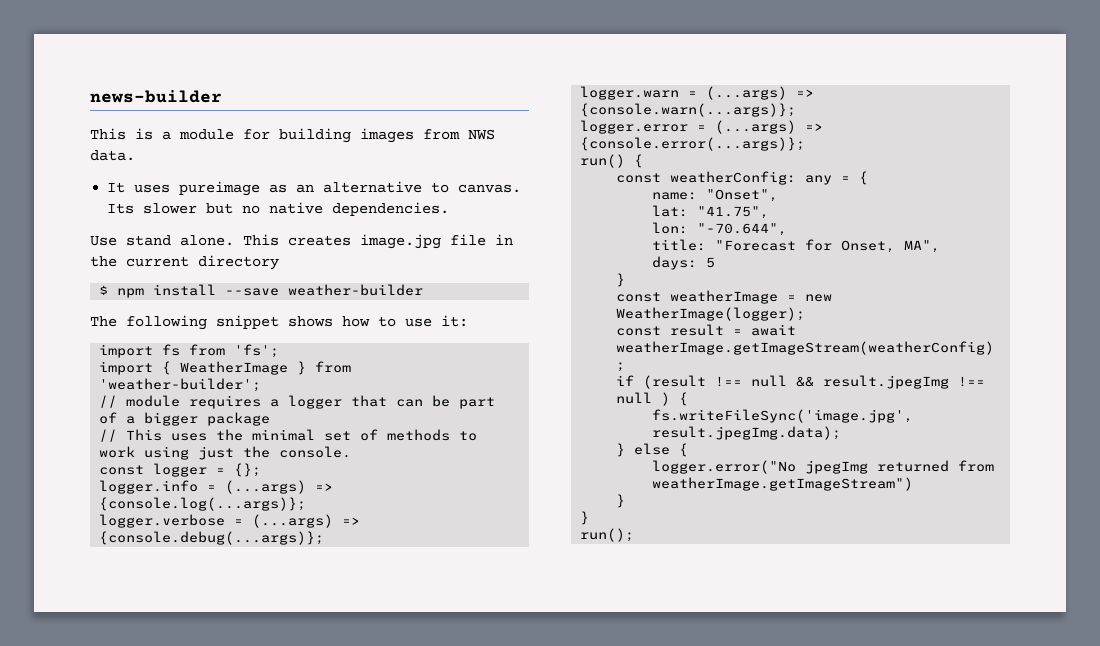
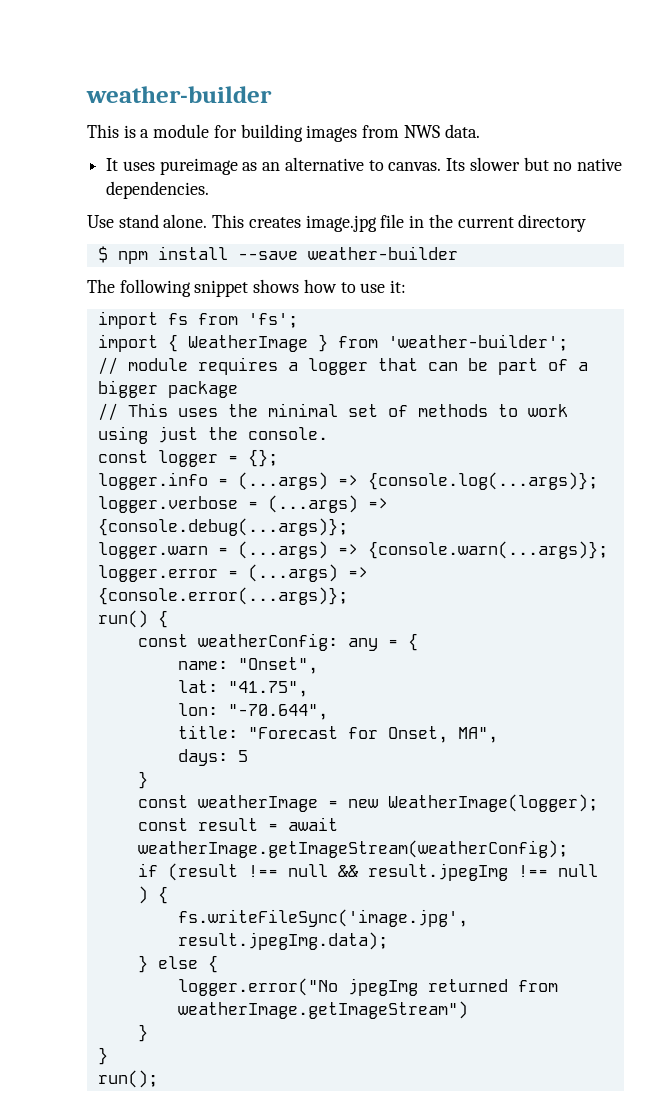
[90,90,222,103] news-builder -> [86,86,272,103] weather-builder

